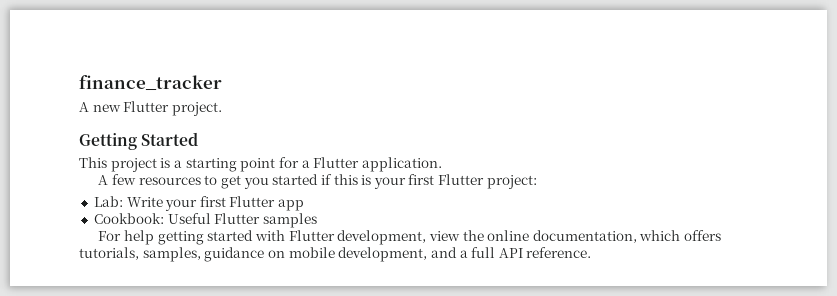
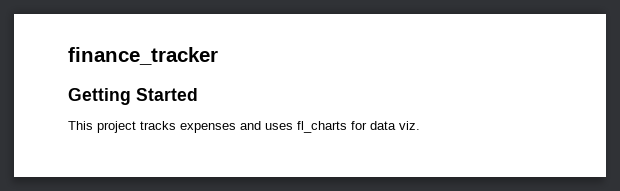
[79,101,222,116] // A new Flutter project. -> (218, 56) none
[160,157,442,172] [98,174,537,189] [93,196,305,211] [93,213,317,228] [98,230,722,245] [79,247,592,262] is a starting point for a Flutter application. // A few resources to get you started if this is your first Flutter project: // Lab: Write your first Flutter app // Cookbook: Useful Flutter samples // For help getting started with Flutter development, view the online documentation, which offers tutorials, samples, guidance on mobile development, and a full API reference. -> [140,121,420,133] tracks expenses and uses fl_charts for data viz.

